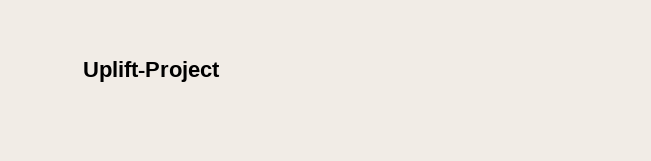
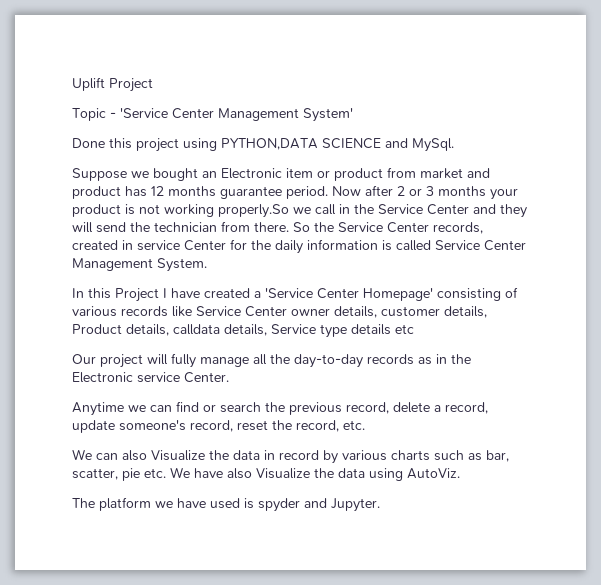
[83,61,220,82] Uplift-Project -> [72,77,153,92] [72,108,353,122] [72,138,454,152] [72,167,490,181] [72,185,518,200] [72,204,527,218] [72,221,483,234] [72,239,526,254] [72,258,207,272] [72,287,518,302] [72,306,487,318] [72,324,414,338] [72,353,471,368] [72,372,229,383] [72,401,488,416] [72,420,365,433] [72,449,509,464] [72,467,460,481] [72,497,380,512] Uplift Project // Topic - 'Service Center Management System' // Done this project using PYTHON,DATA SCIENCE and MySql. // Suppose we bought an Electronic item or product from market and product has 12 months guarantee period. Now after 2 or 3 months your product is not working properly.So we call in the Service Center and they will send the technician from there. So the Service Center records, created in service Center for the daily information is called Service Center Management System. // In this Project I have created a 'Service Center Homepage' consisting of various records like Service Center owner details, customer details, Product details, calldata details, Service type details etc // Our project will fully manage all the day-to-day records as in the Electronic service Center. // Anytime we can find or search the previous record, delete a record, update someone's record, reset the record, etc. // We can also Visualize the data in record by various charts such as bar, scatter, pie etc. We have also Visualize the data using AutoViz. // The platform we have used is spyder and Jupyter.

